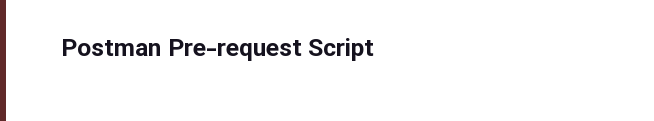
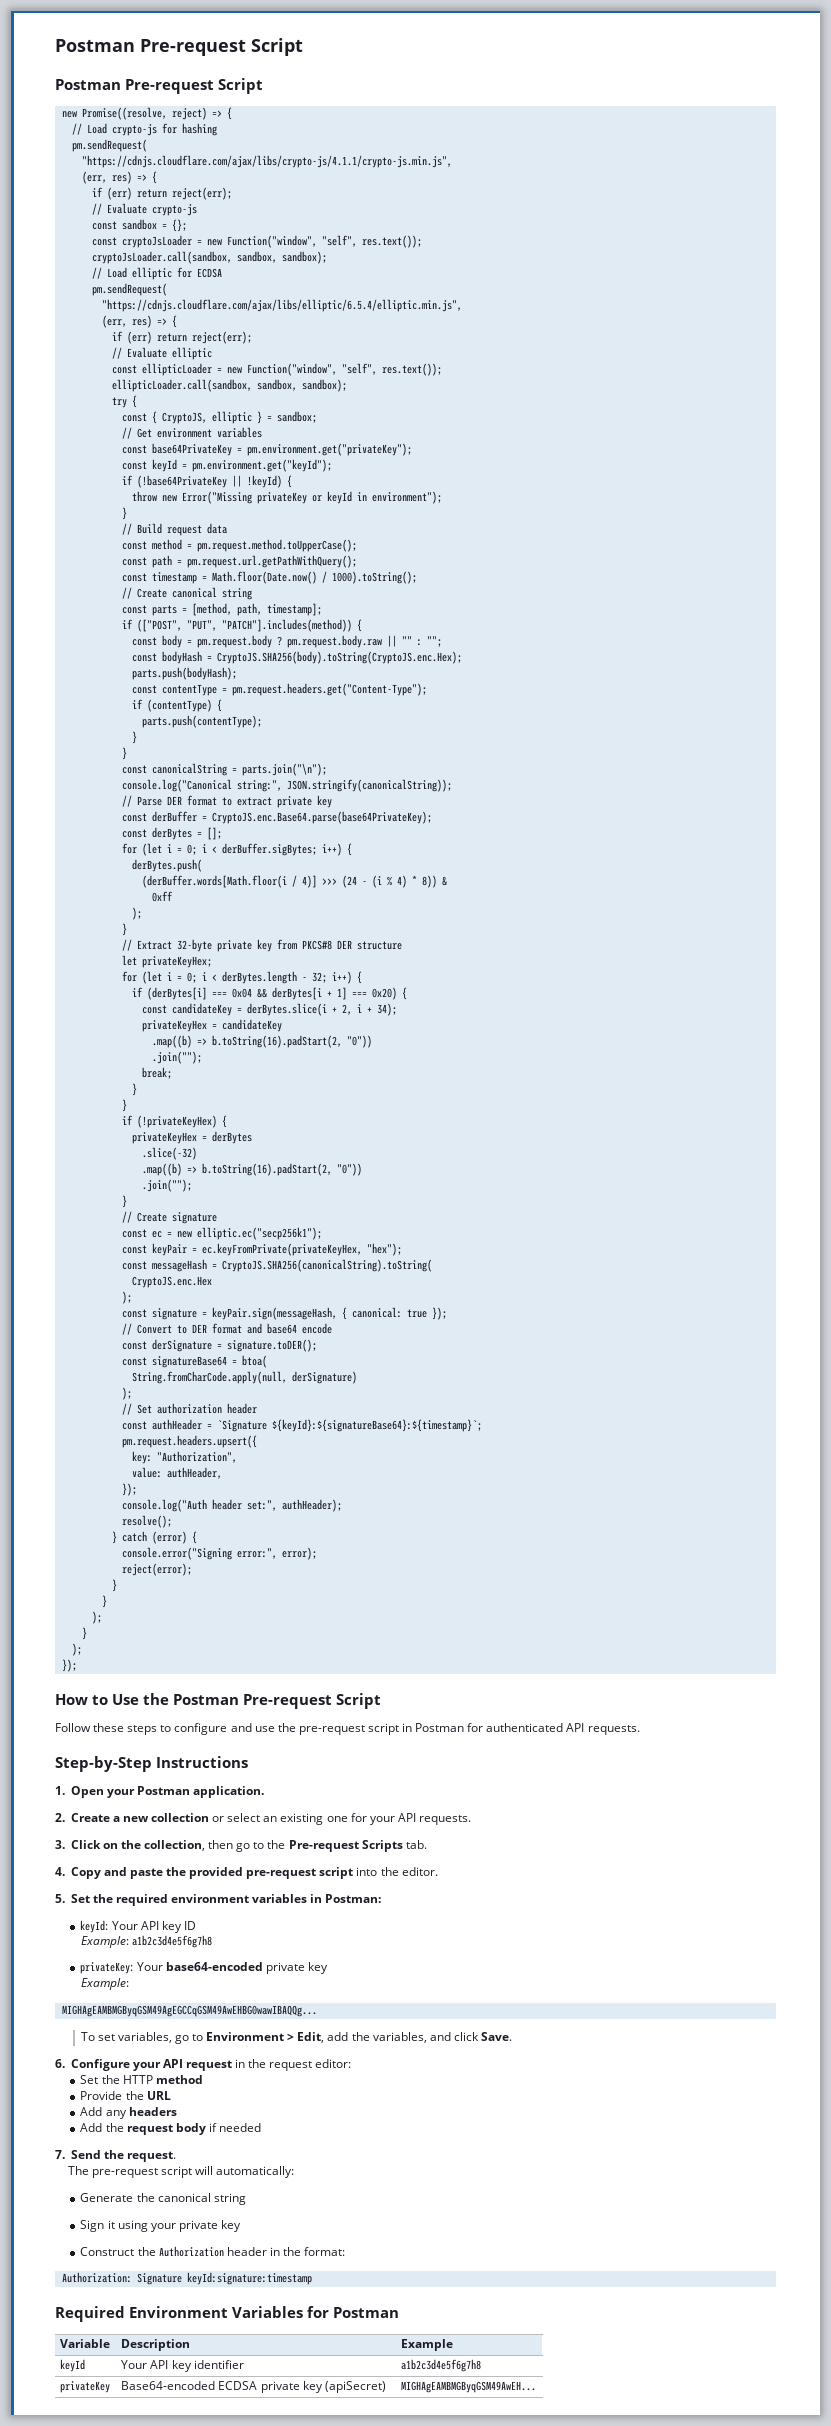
[61,38,375,61] Postman Pre-request Script -> [55,38,303,56] [55,78,263,94] [61,107,232,120] [71,123,217,136] [71,139,147,152] [81,155,452,168] [81,171,157,184] [91,187,232,200] [91,203,197,216] [91,219,187,232] [91,235,422,248] [91,251,327,264] [91,267,222,280] [91,283,167,296] [101,299,462,312] [101,315,177,328] [111,331,252,344] [111,347,212,360] [111,363,442,376] [111,379,347,392] [111,395,137,408] [121,411,317,424] [121,427,262,439] [121,443,412,456] [121,459,332,472] [121,475,292,488] [131,491,442,504] [121,507,127,520] [121,523,227,536] [121,539,357,552] [121,555,357,568] [121,571,417,584] [121,587,252,600] [121,603,322,616] [121,619,362,632] [131,635,442,648] [131,651,462,664] [131,667,237,680] [131,683,427,696] [131,699,222,712] [141,715,262,728] [131,731,137,744] [121,747,127,760] [121,763,327,776] [121,779,452,792] [121,795,332,808] [121,811,432,824] [121,827,222,840] [121,843,352,856] [131,859,202,872] [141,875,447,888] [151,891,173,902] [131,907,142,920] [121,923,127,936] [121,939,402,952] [121,955,212,968] [121,971,362,984] [131,987,407,1000] [141,1003,397,1016] [141,1019,282,1032] [151,1035,372,1048] [151,1051,202,1064] [141,1067,172,1079] [131,1083,137,1096] [121,1099,127,1112] [121,1115,227,1128] [131,1131,252,1144] [141,1147,197,1160] [141,1163,362,1176] [141,1179,192,1192] [121,1195,127,1208] [121,1211,217,1224] [121,1227,322,1240] [121,1243,402,1256] [121,1259,432,1272] [131,1276,212,1288] [121,1291,132,1304] [121,1307,447,1320] [121,1323,332,1335] [121,1339,317,1352] [121,1355,267,1368] [131,1371,357,1384] [121,1387,132,1400] [121,1403,257,1415] [121,1419,482,1432] [121,1435,257,1448] [131,1451,237,1464] [131,1467,222,1479] [121,1483,137,1496] [121,1499,342,1512] [121,1515,172,1528] [111,1531,197,1544] [121,1547,317,1560] [121,1563,192,1576] [111,1579,117,1592] [101,1595,107,1608] [91,1611,102,1624] [81,1627,87,1640] [71,1643,82,1656] [61,1659,77,1672] [55,1693,381,1709] [55,1723,640,1735] [55,1756,248,1772] [55,1786,265,1798] [55,1813,472,1825] [55,1840,427,1852] [55,1867,438,1879] [55,1894,382,1906] [80,1920,196,1933] [80,1935,212,1948] [80,1962,328,1974] [80,1978,129,1990] [61,2005,317,2017] [80,2032,512,2044] [55,2059,352,2071] [80,2075,203,2084] [80,2091,171,2100] [80,2107,177,2119] [80,2123,261,2135] [55,2150,176,2162] [67,2166,295,2178] [80,2193,246,2205] [80,2220,241,2232] [80,2246,346,2257] [61,2272,312,2285] [55,2306,399,2322] [60,2339,111,2348] [121,2339,191,2351] [401,2339,454,2351] [60,2359,86,2372] [121,2360,244,2372] [401,2359,482,2372] [60,2381,111,2393] [121,2381,386,2393] [401,2381,537,2393] Postman Pre-request Script // Postman Pre-request Script // new Promise((resolve, reject) => { // // Load crypto-js for hashing // pm.sendRequest( // "https://cdnjs.cloudflare.com/ajax/libs/crypto-js/4.1.1/crypto-js.min.js", // (err, res) => { // if (err) return reject(err); // // Evaluate crypto-js // const sandbox = {}; // const cryptoJsLoader = new Function("window", "self", res.text()); // cryptoJsLoader.call(sandbox, sandbox, sandbox); // // Load elliptic for ECDSA // pm.sendRequest( // "https://cdnjs.cloudflare.com/ajax/libs/elliptic/6.5.4/elliptic.min.js", // (err, res) => { // if (err) return reject(err); // // Evaluate elliptic // const ellipticLoader = new Function("window", "self", res.text()); // ellipticLoader.call(sandbox, sandbox, sandbox); // try { // const { CryptoJS, elliptic } = sandbox; // // Get environment variables // const base64PrivateKey = pm.environment.get("privateKey"); // const keyId = pm.environment.get("keyId"); // if (!base64PrivateKey || !keyId) { // throw new Error("Missing privateKey or keyId in environment"); // } // // Build request data // const method = pm.request.method.toUpperCase(); // const path = pm.request.url.getPathWithQuery(); // const timestamp = Math.floor(Date.now() / 1000).toString(); // // Create canonical string // const parts = [method, path, timestamp]; // if (["POST", "PUT", "PATCH"].includes(method)) { // const body = pm.request.body ? pm.request.body.raw || "" : ""; // const bodyHash = CryptoJS.SHA256(body).toString(CryptoJS.enc.Hex); // parts.push(bodyHash); // const contentType = pm.request.headers.get("Content-Type"); // if (contentType) { // parts.push(contentType); // } // } // const canonicalString = parts.join("\n"); // console.log("Canonical string:", JSON.stringify(canonicalString)); // // Parse DER format to extract private key // const derBuffer = CryptoJS.enc.Base64.parse(base64PrivateKey); // const derBytes = []; // for (let i = 0; i < derBuffer.sigBytes; i++) { // derBytes.push( // (derBuffer.words[Math.floor(i / 4)] >>> (24 - (i % 4) * 8)) & // 0xff // ); // } // // Extract 32-byte private key from PKCS#8 DER structure // let privateKeyHex; // for (let i = 0; i < derBytes.length - 32; i++) { // if (derBytes[i] === 0x04 && derBytes[i + 1] === 0x20) { // const candidateKey = derBytes.slice(i + 2, i + 34); // privateKeyHex = candidateKey // .map((b) => b.toString(16).padStart(2, "0")) // .join(""); // break; // } // } // if (!privateKeyHex) { // privateKeyHex = derBytes // .slice(-32) // .map((b) => b.toString(16).padStart(2, "0")) // .join(""); // } // // Create signature // const ec = new elliptic.ec("secp256k1"); // const keyPair = ec.keyFromPrivate(privateKeyHex, "hex"); // const messageHash = CryptoJS.SHA256(canonicalString).toString( // CryptoJS.enc.Hex // ); // const signature = keyPair.sign(messageHash, { canonical: true }); // // Convert to DER format and base64 encode // const derSignature = signature.toDER(); // const signatureBase64 = btoa( // String.fromCharCode.apply(null, derSignature) // ); // // Set authorization header // const authHeader = `Signature ${keyId}:${signatureBase64}:${timestamp}`; // pm.request.headers.upsert({ // key: "Authorization", // value: authHeader, // }); // console.log("Auth header set:", authHeader); // resolve(); // } catch (error) { // console.error("Signing error:", error); // reject(error); // } // } // ); // } // ); // }); // How to Use the Postman Pre-request Script // Follow these steps to configure and use the pre-request script in Postman for authenticated API requests. // Step-by-Step Instructions // 1. Open your Postman application. // 2. Create a new collection or select an existing one for your API requests. // 3. Click on the collection, then go to the Pre-request Scripts tab. // 4. Copy and paste the provided pre-request script into the editor. // 5. Set the required environment variables in Postman: // keyId: Your API key ID // Example: a1b2c3d4e5f6g7h8 // privateKey: Your base64-encoded private key // Example: // MIGHAgEAMBMGByqGSM49AgEGCCqGSM49AwEHBG0wawIBAQQg... // To set variables, go to Environment > Edit, add the variables, and click Save. // 6. Configure your API request in the request editor: // Set the HTTP method // Provide the URL // Add any headers // Add the request body if needed // 7. Send the request. // The pre-request script will automatically: // Generate the canonical string // Sign it using your private key // Construct the Authorization header in the format: // Authorization: Signature keyId:signature:timestamp // Required Environment Variables for Postman // Variable | Description | Example // keyId | Your API key identifier | a1b2c3d4e5f6g7h8 // privateKey | Base64-encoded ECDSA private key (apiSecret) | MIGHAgEAMBMGByqGSM49AwEH...

